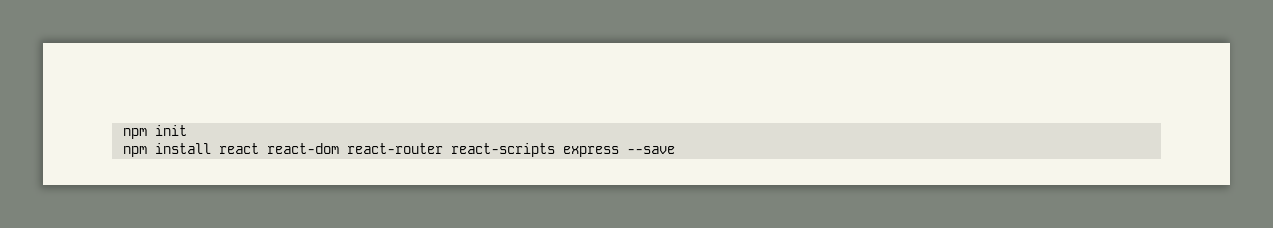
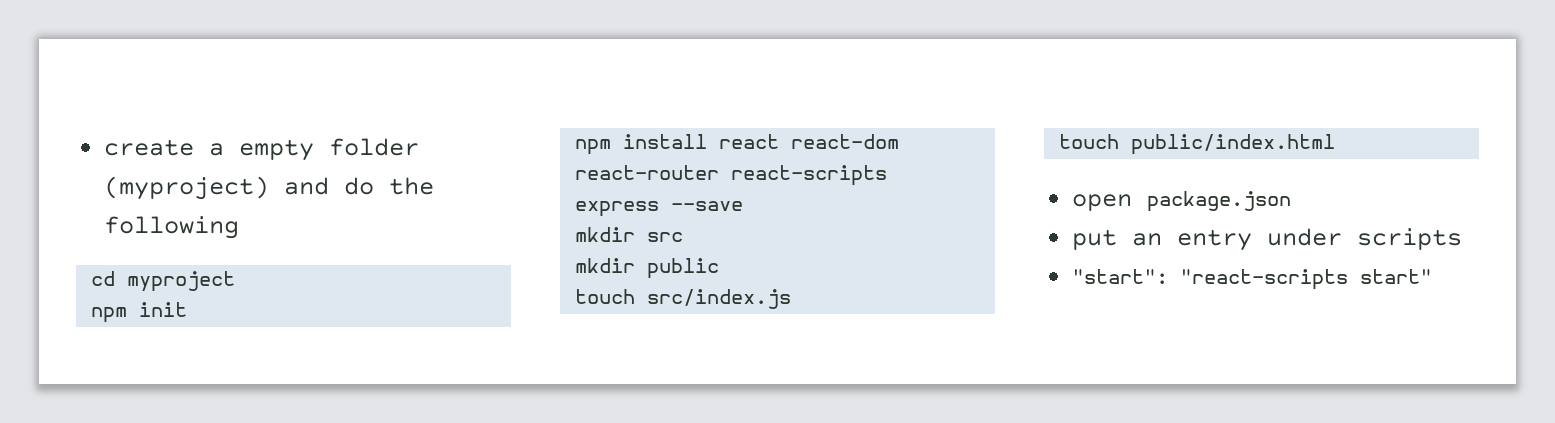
(122, 133) none -> [104,138,420,161] [104,176,435,200] [104,216,240,239] [91,271,236,292] create a empty folder (myproject) and do the following // cd myproject //
(675, 150) none -> [575,227,684,242] [575,258,720,279] [575,289,792,309] [1059,134,1336,155] [1072,191,1292,212] [1072,228,1463,251] [1072,269,1433,290] // mkdir src // mkdir public // touch src/index.js // touch public/index.html // open package.json // put an entry under scripts // "start": "react-scripts start"

